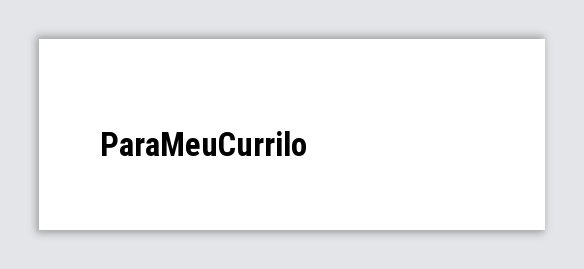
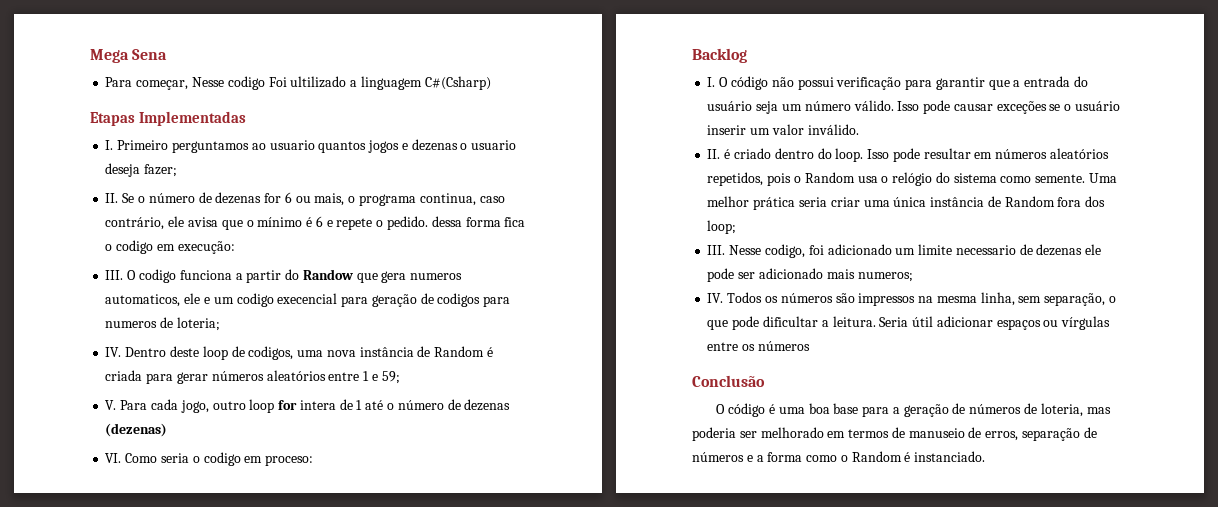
[100,131,307,156] ParaMeuCurrilo -> [90,49,168,63] [105,76,491,90] [90,111,246,126] [105,139,517,153] [105,163,178,177] [105,192,505,206] [105,216,526,230] [105,240,235,254] [105,269,463,283] [105,293,511,307] [105,317,220,331] [105,346,493,360] [105,370,400,384] [105,399,511,413] [105,423,168,437] [105,452,314,466] [692,48,747,63] [707,76,1088,90] [707,100,1120,114] [707,124,859,135] [707,148,1109,162] [707,172,1117,186] [707,196,1106,210] [707,220,737,234] [707,244,1102,258] [707,268,913,282] [707,292,1116,306] [707,316,1111,330] [707,341,810,351] [692,375,765,387] [716,403,1111,417] [692,427,1097,441] [692,451,986,462] Mega Sena // Para começar, Nesse codigo Foi ultilizado a linguagem C#(Csharp) // Etapas Implementadas // I. Primeiro perguntamos ao usuario quantos jogos e dezenas o usuario deseja fazer; // II. Se o número de dezenas for 6 ou mais, o programa continua, caso contrário, ele avisa que o mínimo é 6 e repete o pedido. dessa forma fica o codigo em execução: // III. O codigo funciona a partir do Randow que gera numeros automaticos, ele e um codigo execencial para geração de codigos para numeros de loteria; // IV. Dentro deste loop de codigos, uma nova instância de Random é criada para gerar números aleatórios entre 1 e 59; // V. Para cada jogo, outro loop for intera de 1 até o número de dezenas (dezenas) // VI. Como seria o codigo em proceso: // Backlog // I. O código não possui verificação para garantir que a entrada do usuário seja um número válido. Isso pode causar exceções se o usuário inserir um valor inválido. // II. é criado dentro do loop. Isso pode resultar em números aleatórios repetidos, pois o Random usa o relógio do sistema como semente. Uma melhor prática seria criar uma única instância de Random fora dos loop; // III. Nesse codigo, foi adicionado um limite necessario de dezenas ele pode ser adicionado mais numeros; // IV. Todos os números são impressos na mesma linha, sem separação, o que pode dificultar a leitura. Seria útil adicionar espaços ou vírgulas entre os números // Conclusão // O código é uma boa base para a geração de números de loteria, mas poderia ser melhorado em termos de manuseio de erros, separação de números e a forma como o Random é instanciado.

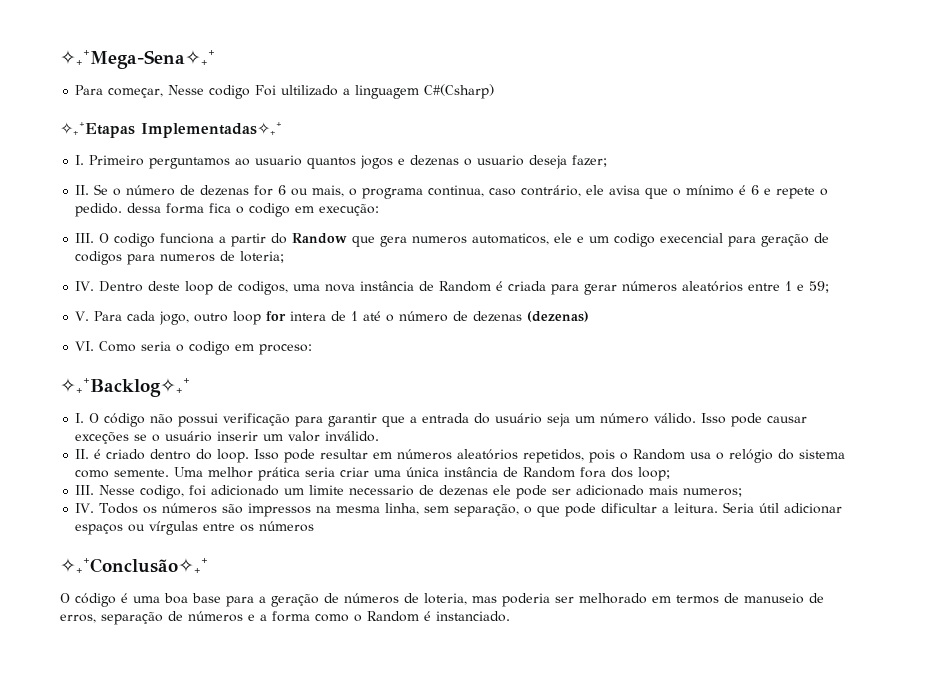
[90,49,168,63] Mega Sena -> [60,49,215,69] ✧₊⁺Mega-Sena✧₊⁺
[90,111,246,126] Etapas Implementadas -> [60,122,282,138] ✧₊⁺Etapas Implementadas✧₊⁺
[692,48,747,63] Backlog -> [60,377,190,397] ✧₊⁺Backlog✧₊⁺
[692,375,765,387] Conclusão -> [60,557,208,573] ✧₊⁺Conclusão✧₊⁺

